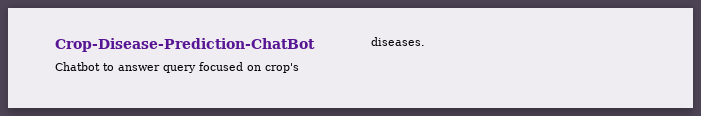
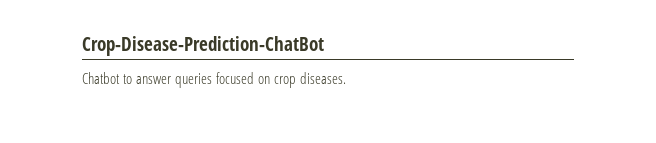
[163,65,196,73] query -> [175,73,213,88] queries
[265,63,299,73] crop's -> [274,76,297,88] crop

